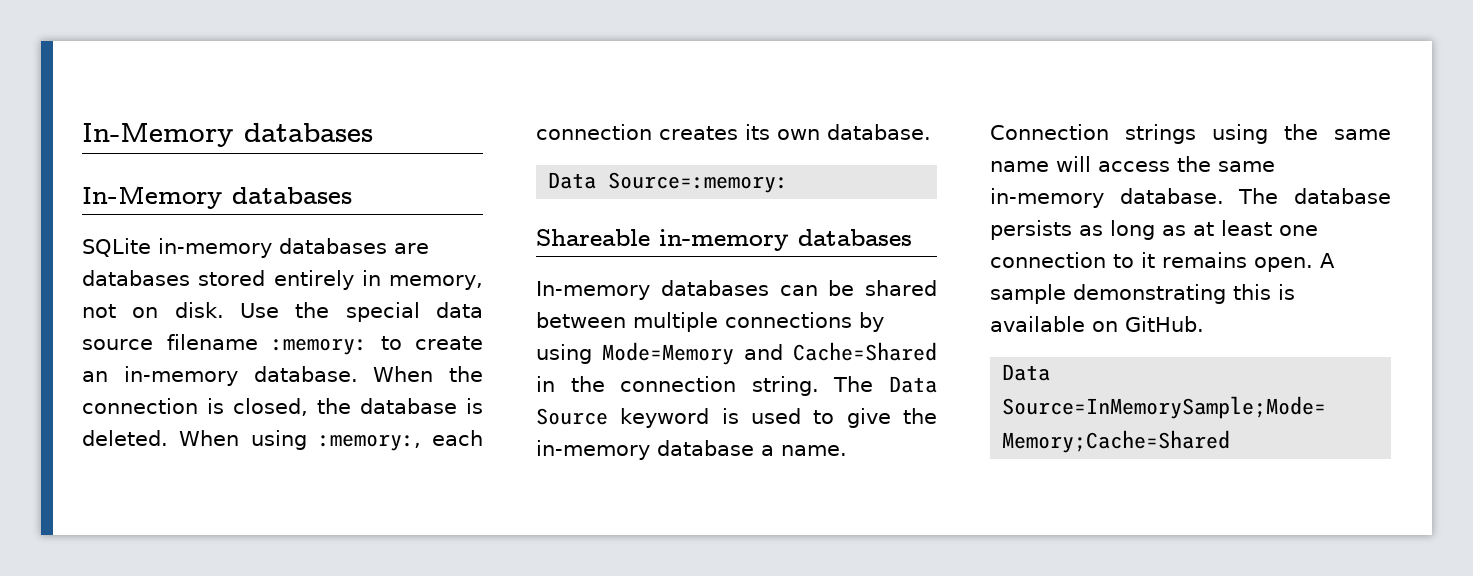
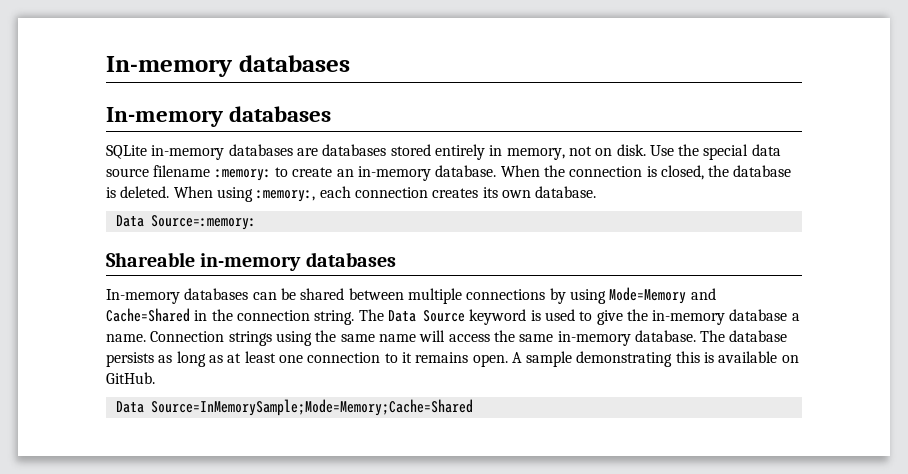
[82,123,373,147] [82,186,222,209] In-Memory databases // In-Memory -> [106,55,350,77] [106,107,223,127] In-memory databases // In-memory

